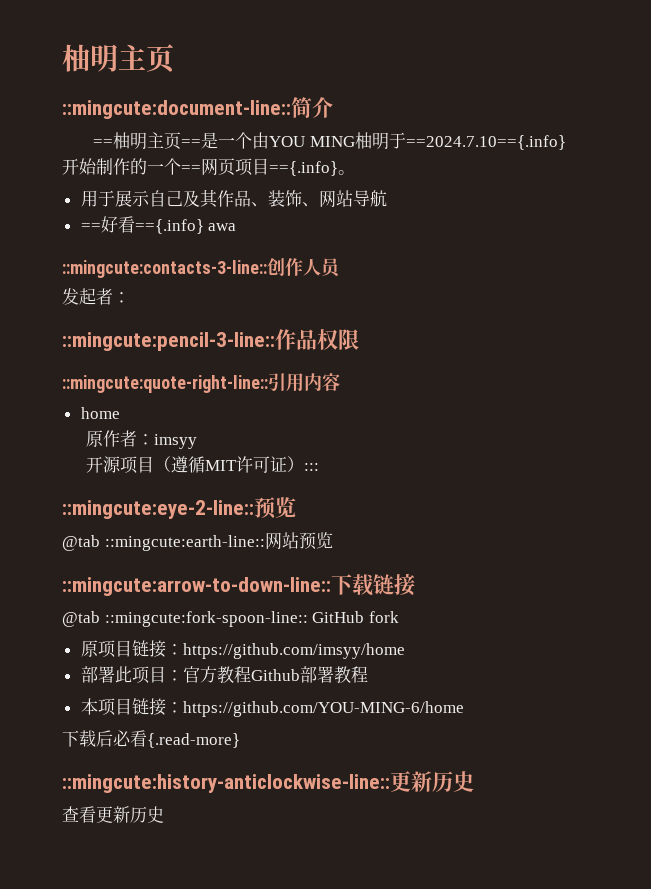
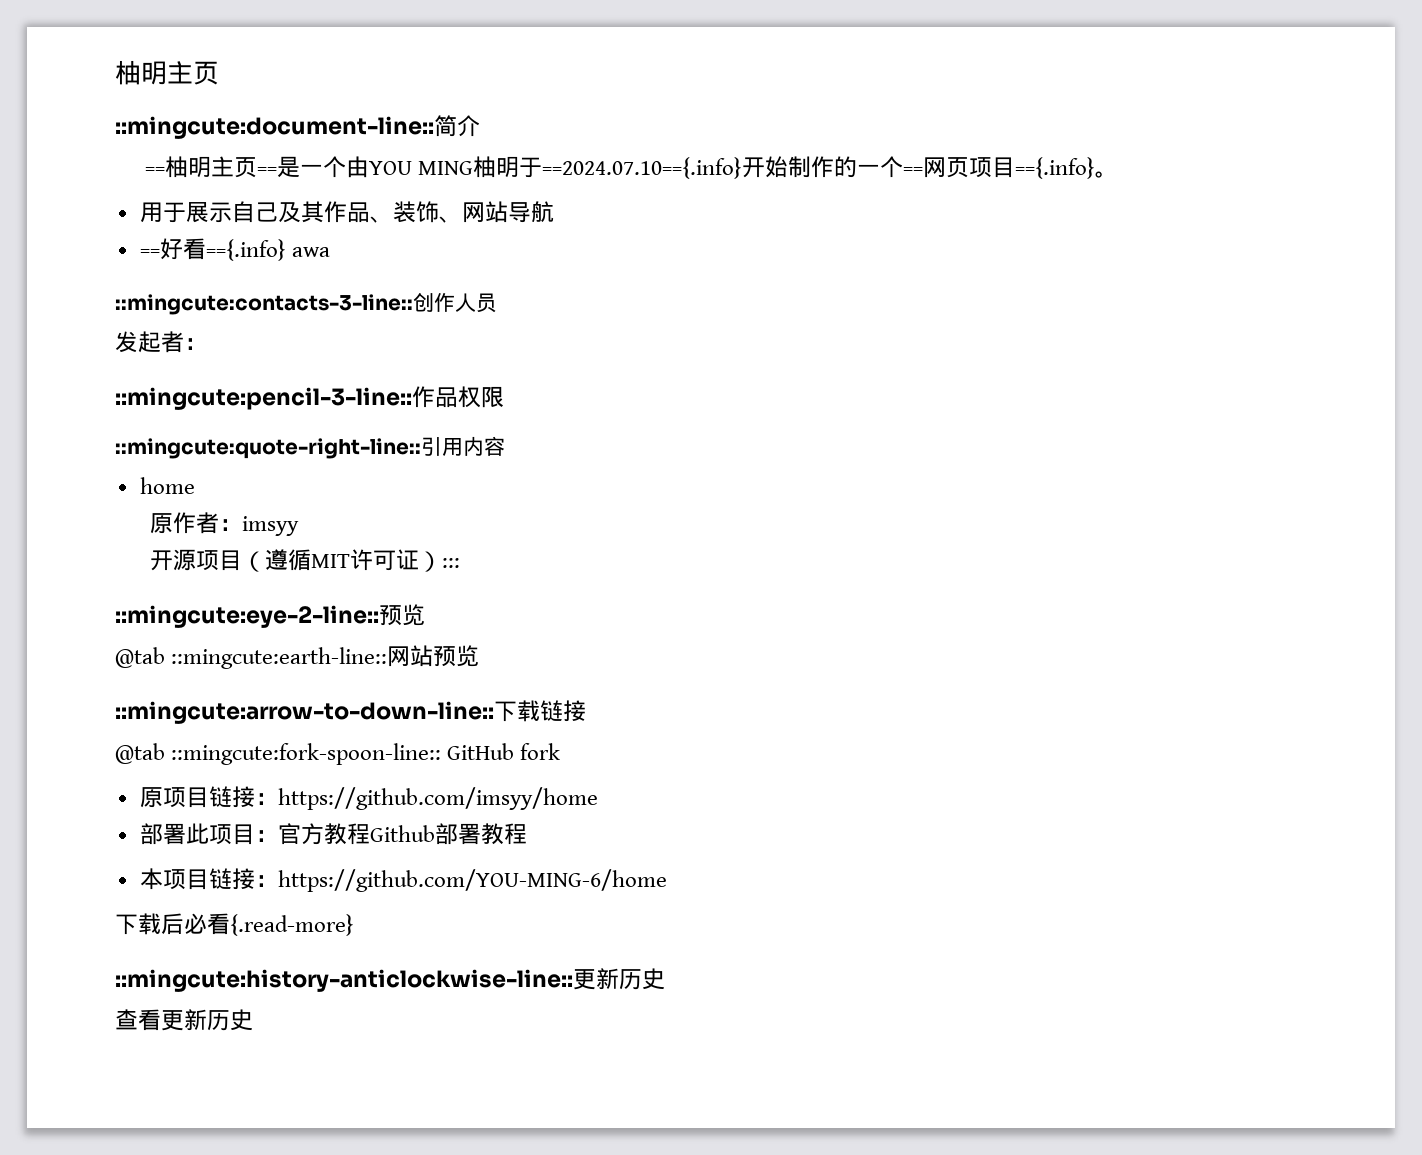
[405,135,566,150] ==2024.7.10=={.info} -> [541,157,742,179] ==2024.07.10=={.info}

